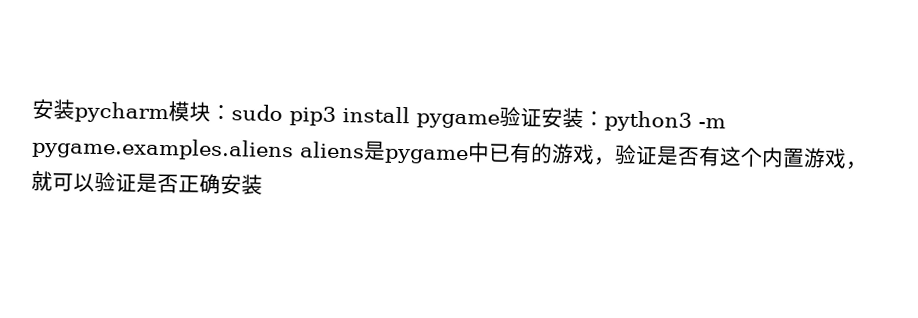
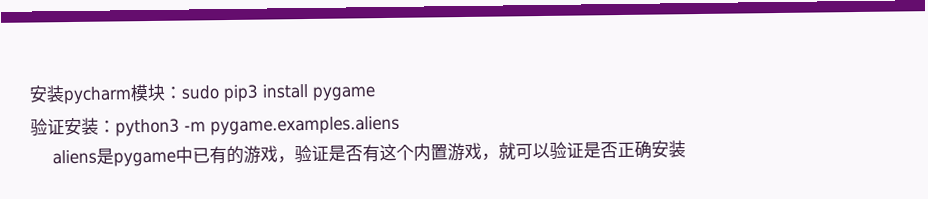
(500, 121) none -> (376, 93) //
(294, 149) none -> (400, 125) //

